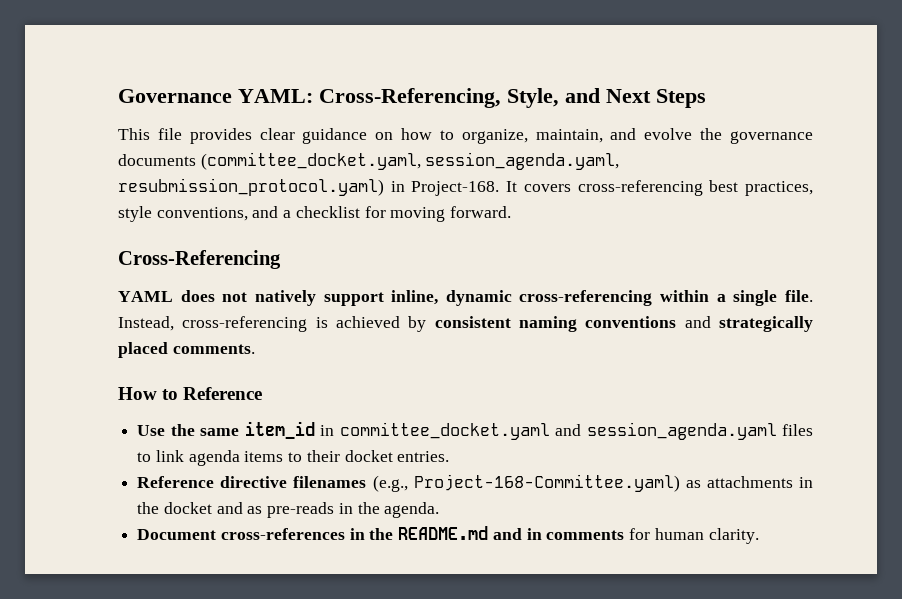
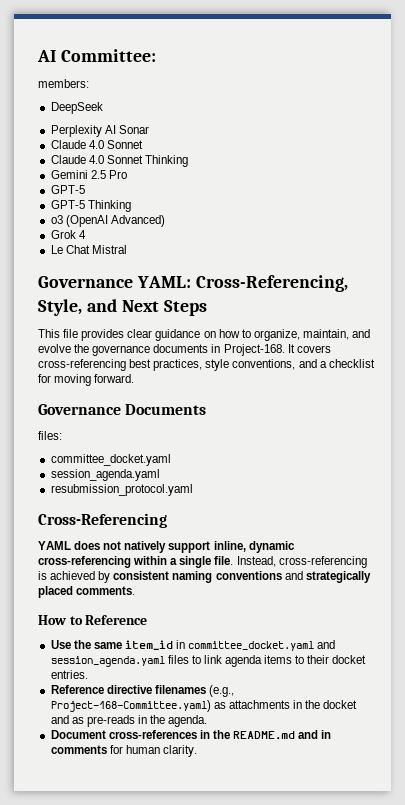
(118, 96) none -> [37,49,156,62] [38,79,89,88] [50,102,103,114] [50,125,149,137] [50,140,143,149] [50,155,188,167] [50,170,127,179] [50,185,85,194] [50,200,131,212] [50,215,165,227] [50,230,86,239] [50,245,127,254] AI Committee: // members: // DeepSeek // Perplexity AI Sonar // Claude 4.0 Sonnet // Claude 4.0 Sonnet Thinking // Gemini 2.5 Pro // GPT-5 // GPT-5 Thinking // o3 (OpenAI Advanced) // Grok 4 // Le Chat Mistral //
[200,152,620,170] [118,178,384,196] (committee_docket.yaml, session_agenda.yaml, resubmission_protocol.yaml) -> (209, 348) none
(512, 212) none -> [38,404,207,415] [38,431,62,440] [50,454,171,466] [50,469,160,481] [50,484,193,496] // Governance Documents // files: // committee_docket.yaml // session_agenda.yaml // resubmission_protocol.yaml

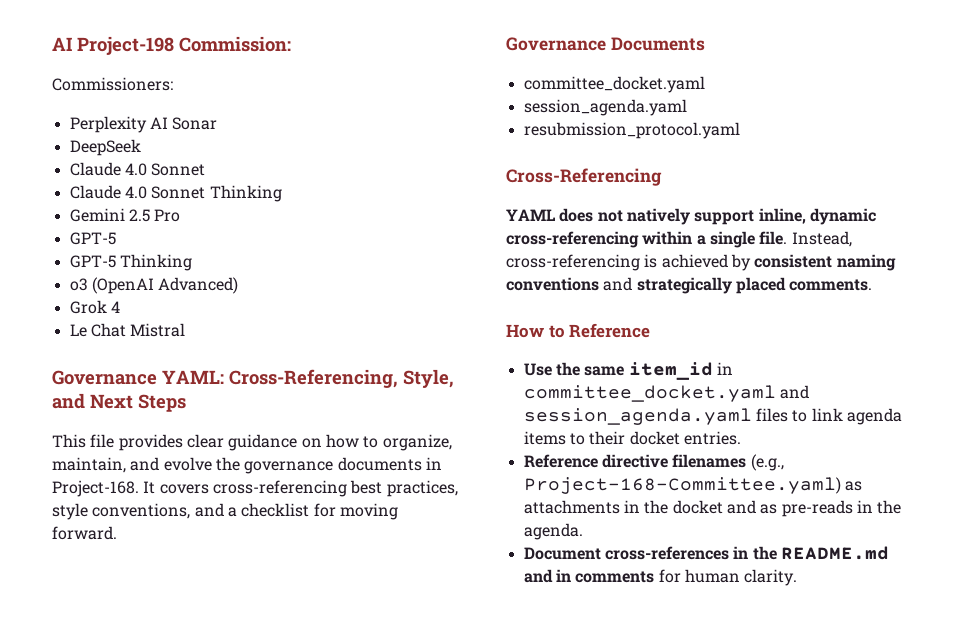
[37,49,156,62] [38,79,89,88] [50,102,103,114] AI Committee: // members: // DeepSeek -> [52,36,291,55] [52,77,173,91] AI Project-198 Commission: // Commissioners:
(149, 129) none -> [69,139,141,156] // DeepSeek
[38,431,62,440] // files: -> (705, 44) none

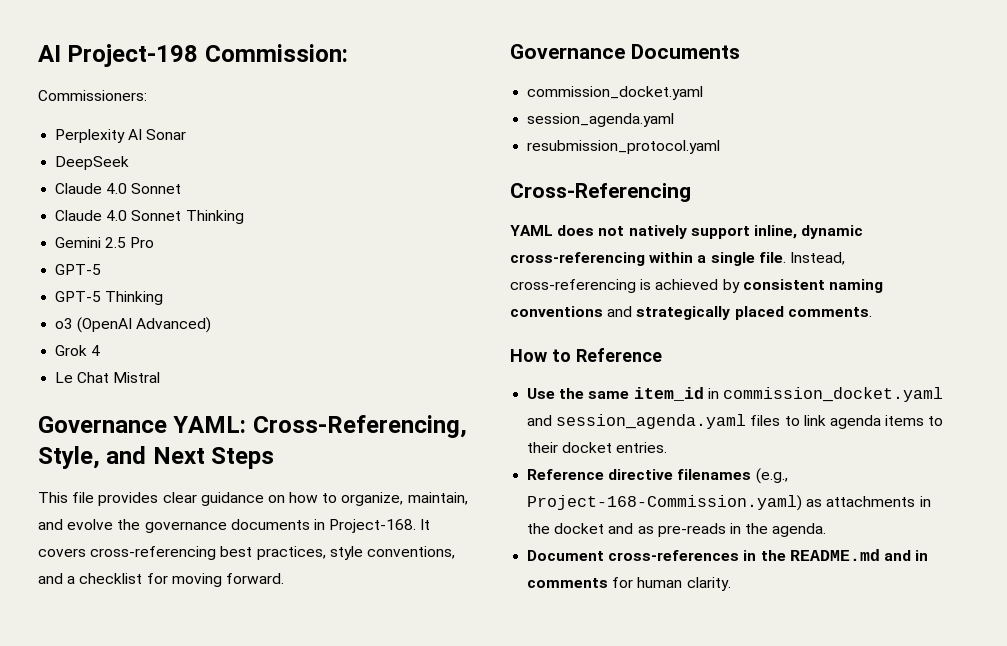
[523,76,705,93] committee_docket.yaml -> [527,86,704,100] commission_docket.yaml
[523,385,776,402] committee_docket.yaml -> [722,387,943,402] commission_docket.yaml
[523,477,841,494] Project-168-Committee.yaml) -> [527,495,803,511] Project-168-Commission.yaml)

